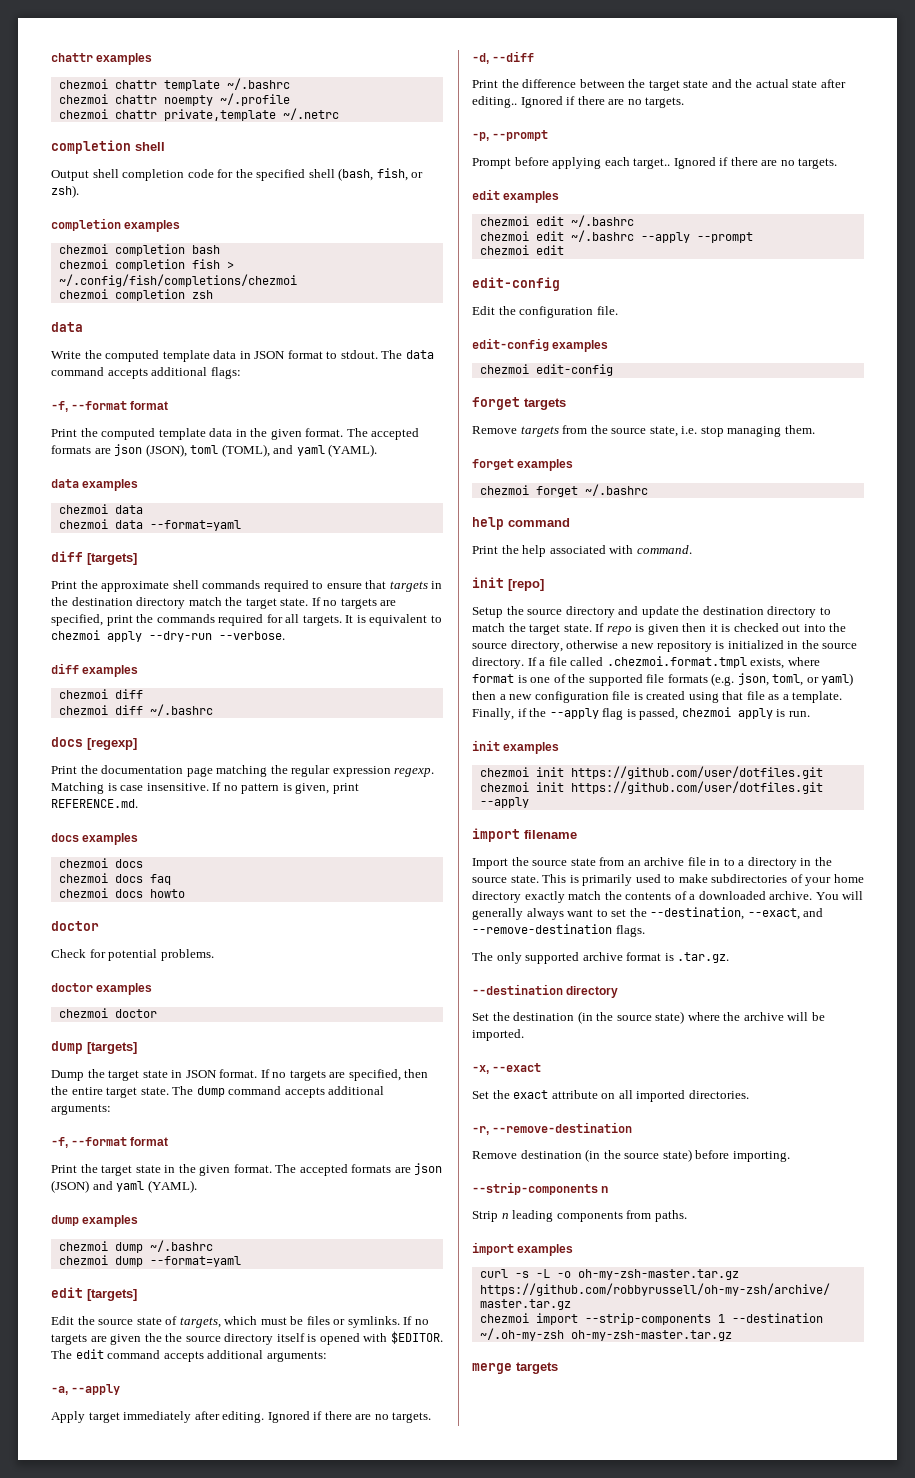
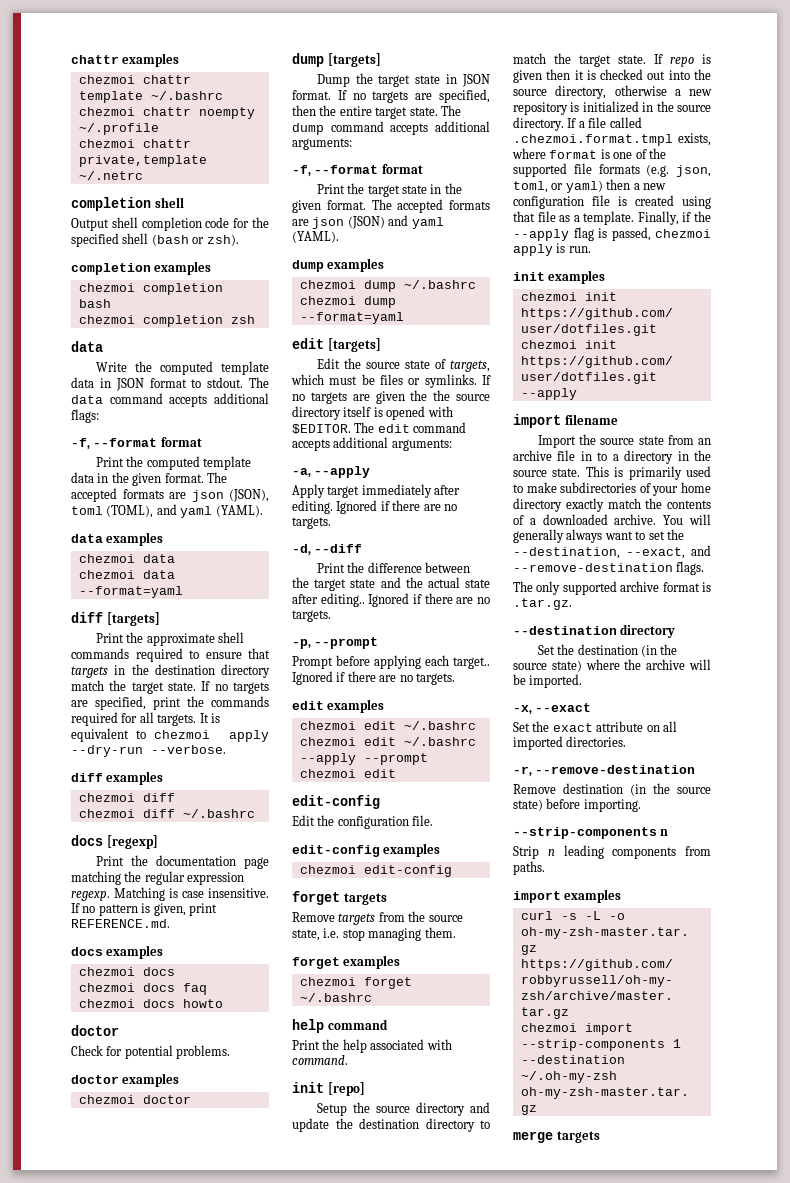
[338,168,408,181] (bash, fish, -> [151,234,189,246] (bash
[58,259,234,271] [58,274,297,287] // chezmoi completion fish > ~/.config/fish/completions/chezmoi -> (111, 303) none

